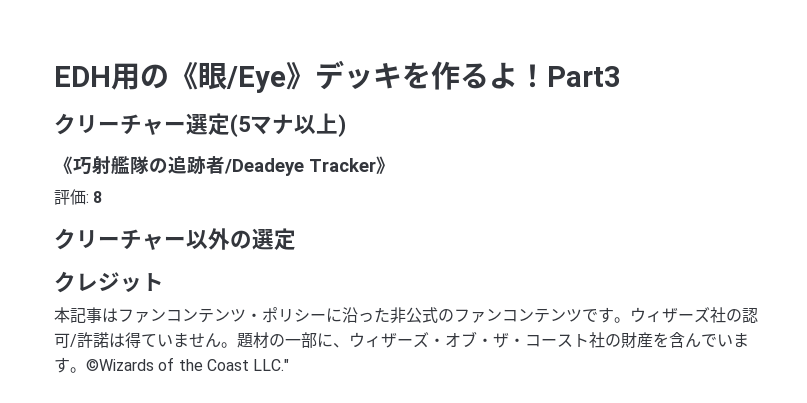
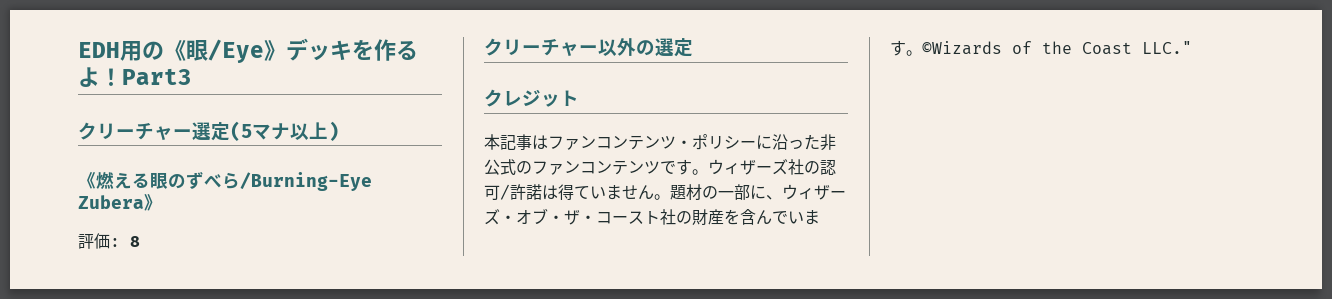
[73,156,376,176] 巧射艦隊の追跡者/Deadeye Tracker -> [96,172,372,191] [78,195,144,209] 燃える眼のずべら/Burning-Eye Zubera

